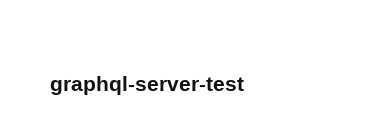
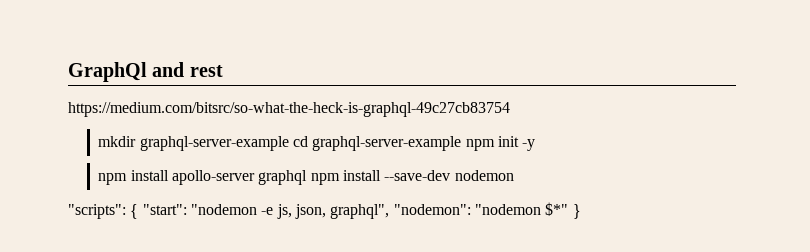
[50,76,244,95] graphql-server-test -> [68,62,223,82] [68,102,510,117] [98,136,536,151] [98,170,514,185] [68,202,581,219] GraphQl and rest // https://medium.com/bitsrc/so-what-the-heck-is-graphql-49c27cb83754 // mkdir graphql-server-example cd graphql-server-example npm init -y // npm install apollo-server graphql npm install --save-dev nodemon // "scripts": { "start": "nodemon -e js, json, graphql", "nodemon": "nodemon $*" }

